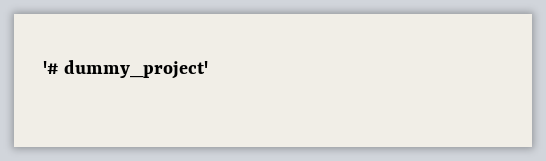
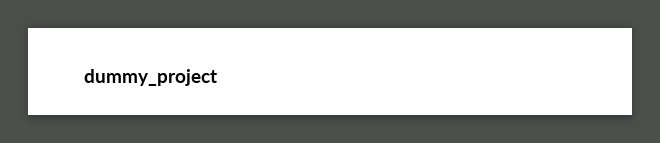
[43,60,208,79] '# dummy_project' -> [84,69,217,86] dummy_project

